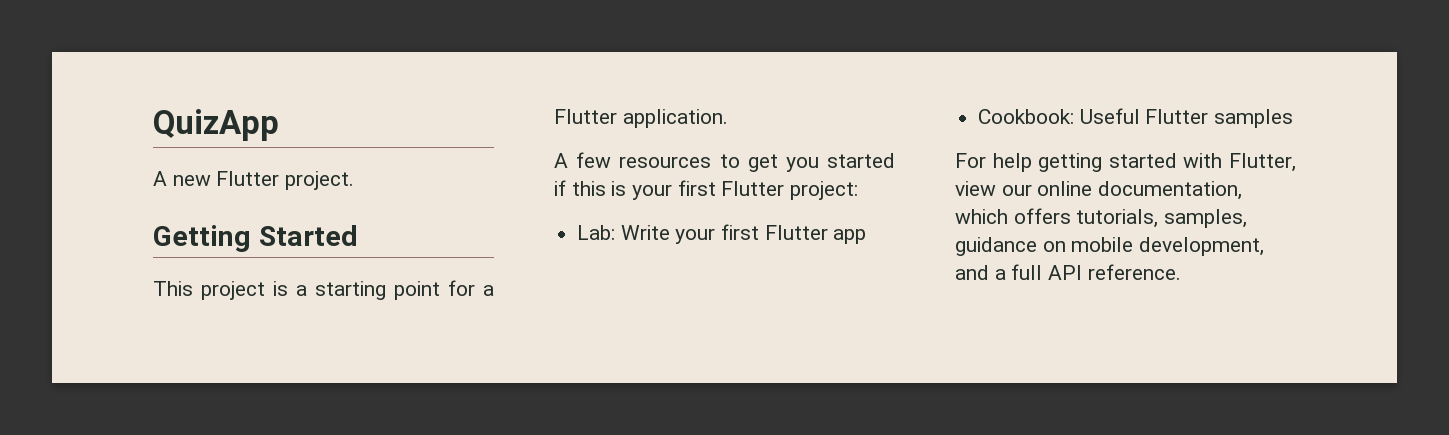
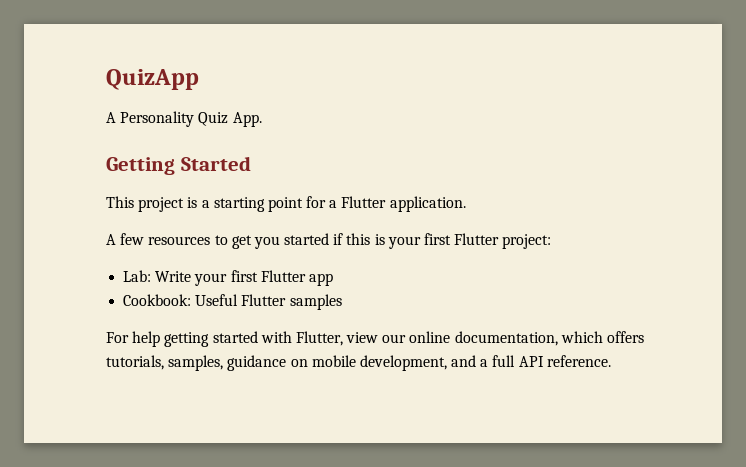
[172,171,355,190] new Flutter project. -> [120,111,262,127] Personality Quiz App.

